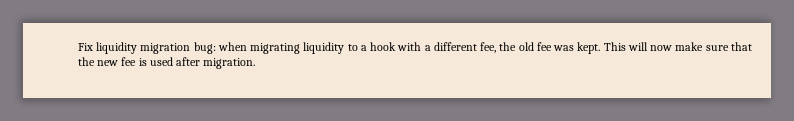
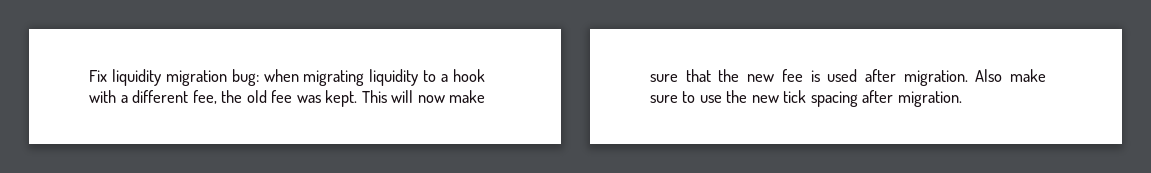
(256, 63) none -> [975,69,1046,82] [650,90,962,107] Also make sure to use the new tick spacing after migration.

